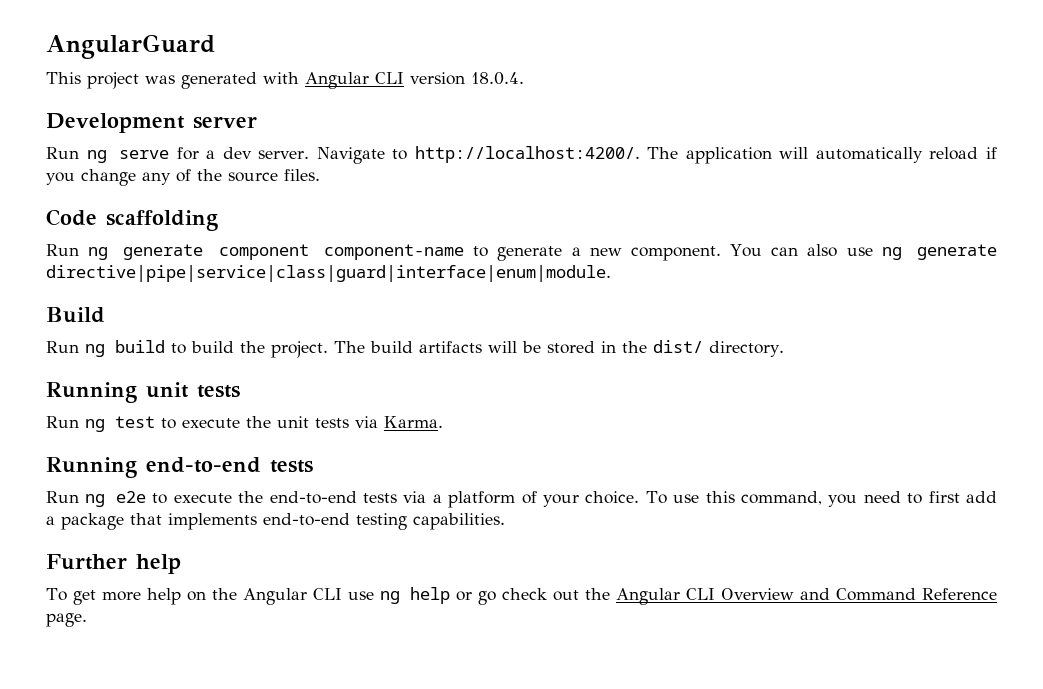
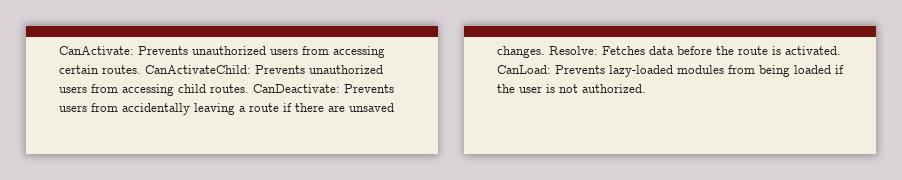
[46,34,215,59] [46,72,524,89] [46,113,257,133] [46,146,997,164] [46,169,320,186] [46,209,218,231] [46,244,998,261] [46,265,611,282] [46,307,105,323] [46,340,784,358] [46,382,240,403] [46,416,443,432] [46,457,313,478] [46,491,998,508] [46,513,505,530] [46,554,181,574] [46,587,997,605] [46,613,87,627] AngularGuard // This project was generated with Angular CLI version 18.0.4. // Development server // Run ng serve for a dev server. Navigate to http://localhost:4200/. The application will automatically reload if you change any of the source files. // Code scaffolding // Run ng generate component component-name to generate a new component. You can also use ng generate directive|pipe|service|class|guard|interface|enum|module. // Build // Run ng build to build the project. The build artifacts will be stored in the dist/ directory. // Running unit tests // Run ng test to execute the unit tests via Karma. // Running end-to-end tests // Run ng e2e to execute the end-to-end tests via a platform of your choice. To use this command, you need to first add a package that implements end-to-end testing capabilities. // Further help // To get more help on the Angular CLI use ng help or go check out the Angular CLI Overview and Command Reference page. -> [59,46,385,58] [59,65,383,74] [59,84,394,96] [59,103,394,115] [497,46,841,58] [497,65,844,77] [497,84,646,93] CanActivate: Prevents unauthorized users from accessing certain routes. CanActivateChild: Prevents unauthorized users from accessing child routes. CanDeactivate: Prevents users from accidentally leaving a route if there are unsaved changes. Resolve: Fetches data before the route is activated. CanLoad: Prevents lazy-loaded modules from being loaded if the user is not authorized.

